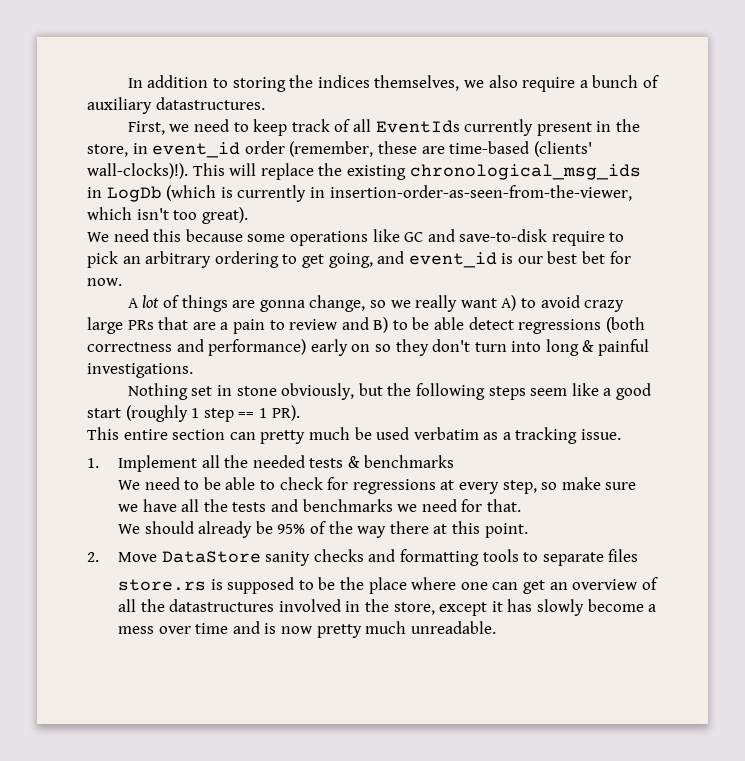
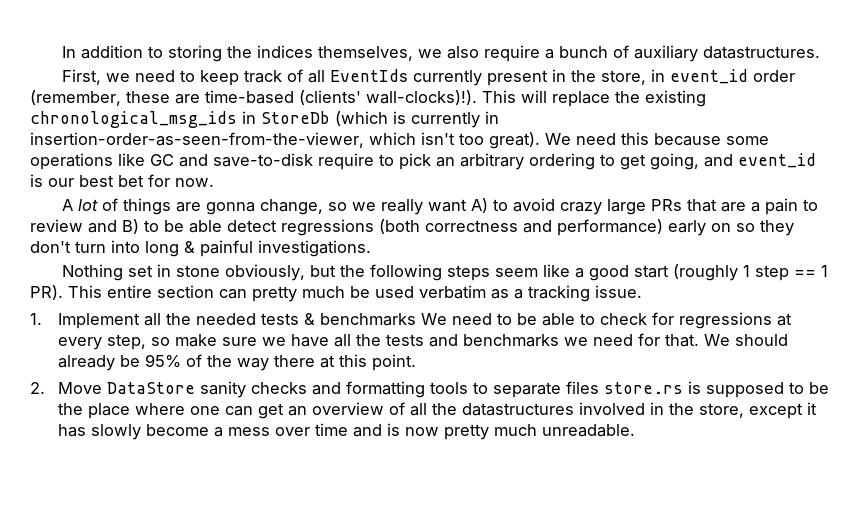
[106,186,162,202] LogDb -> [261,111,330,124] StoreDb
(248, 215) // -> (540, 140) none
(300, 413) // -> (63, 292) none
(454, 461) // -> (417, 319) none
(521, 505) // -> (700, 340) none
(639, 555) // -> (600, 387) none

